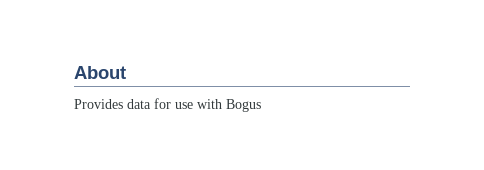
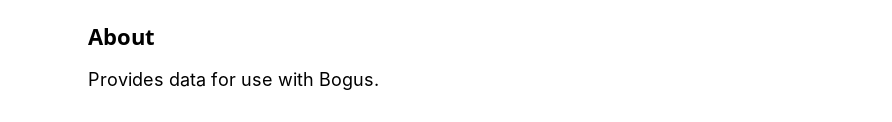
[226,99,261,112] Bogus -> [319,72,379,90] Bogus.

